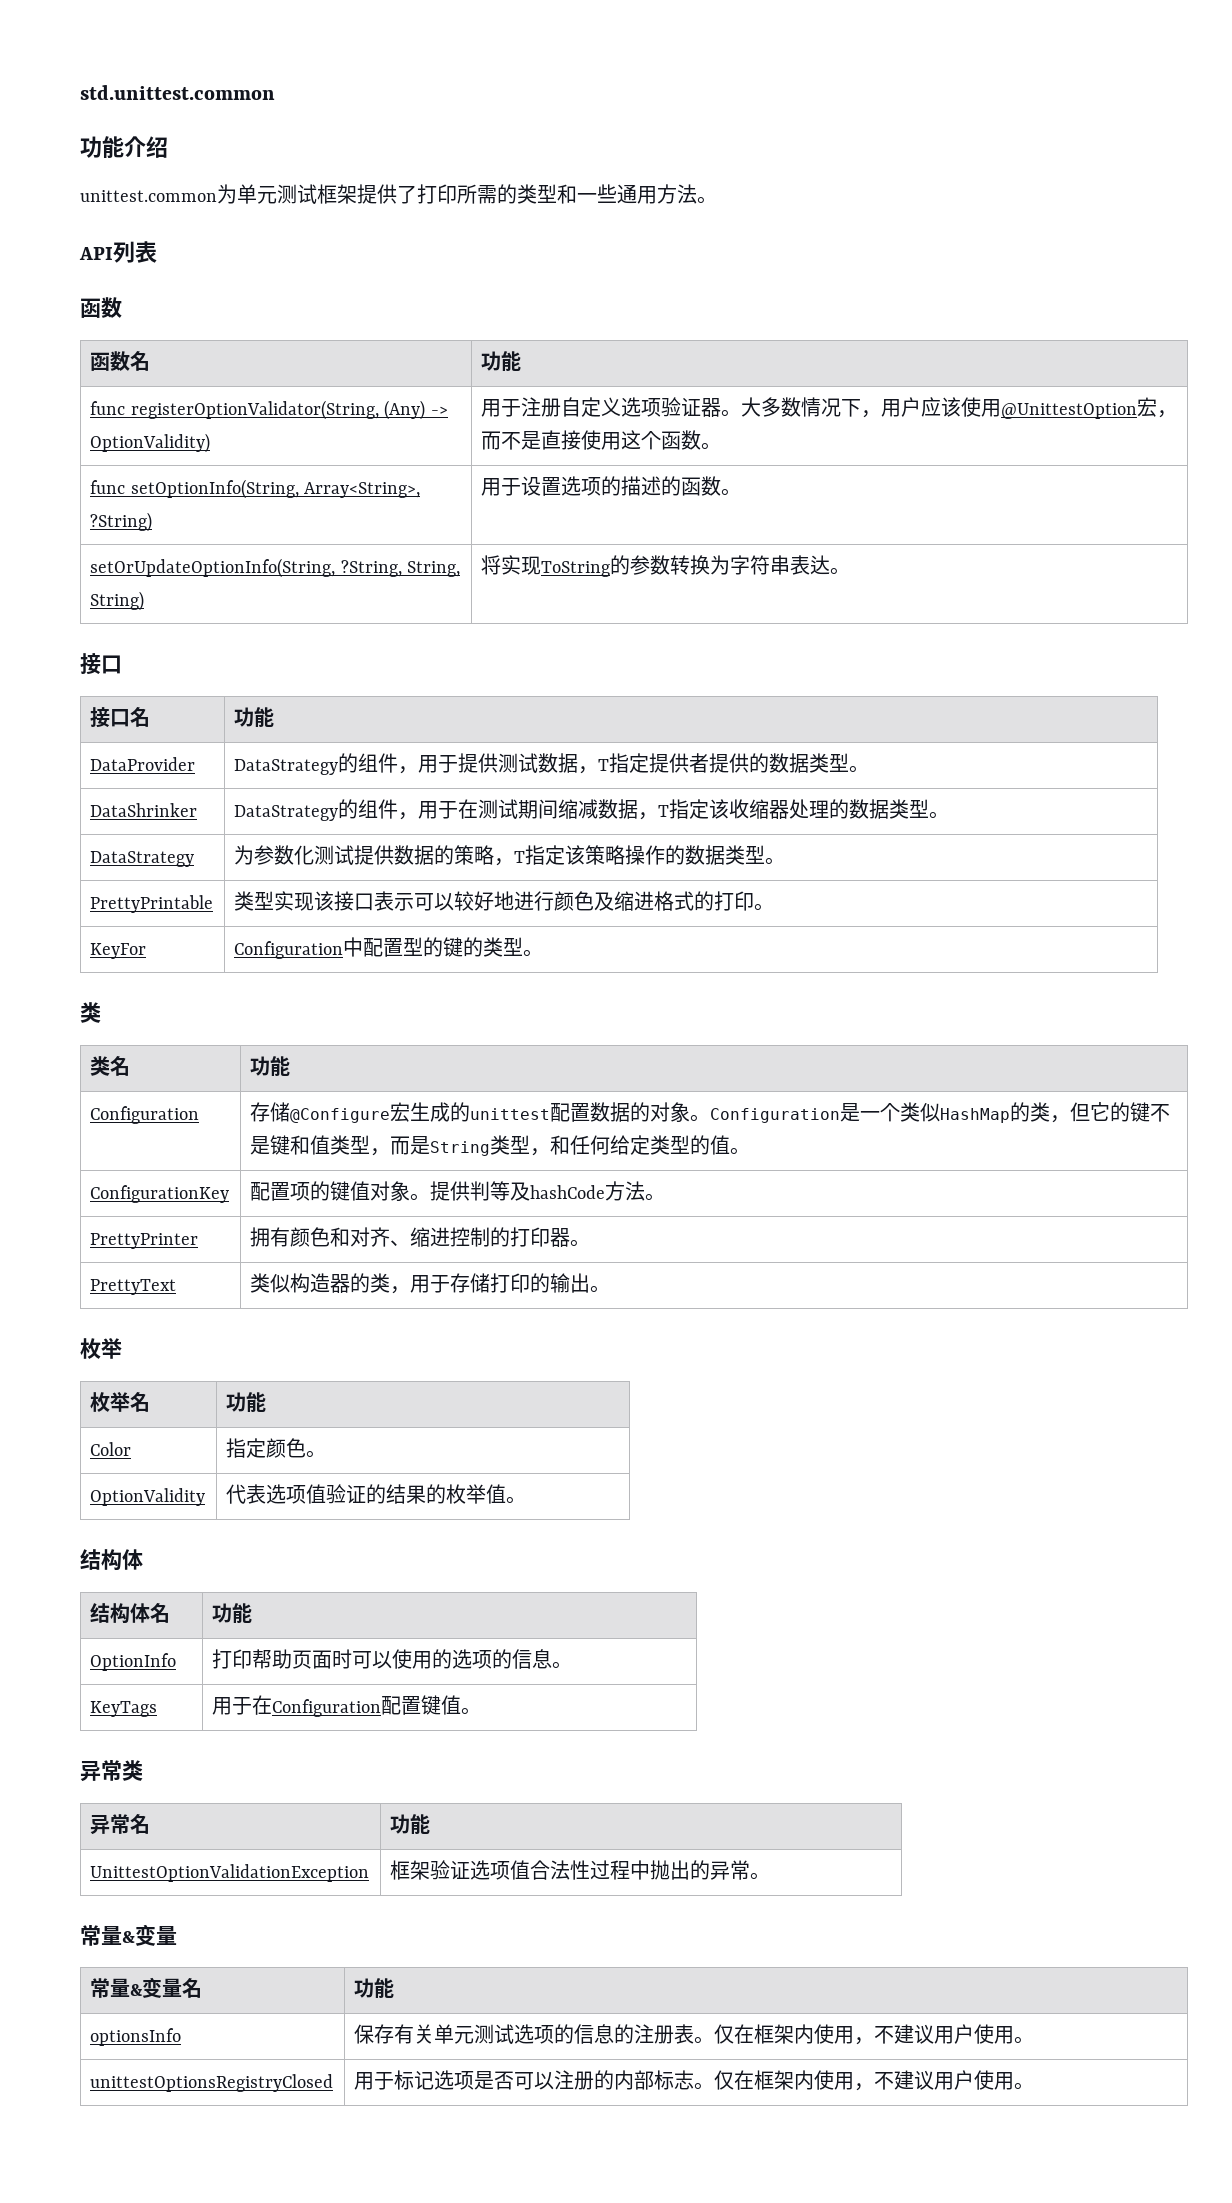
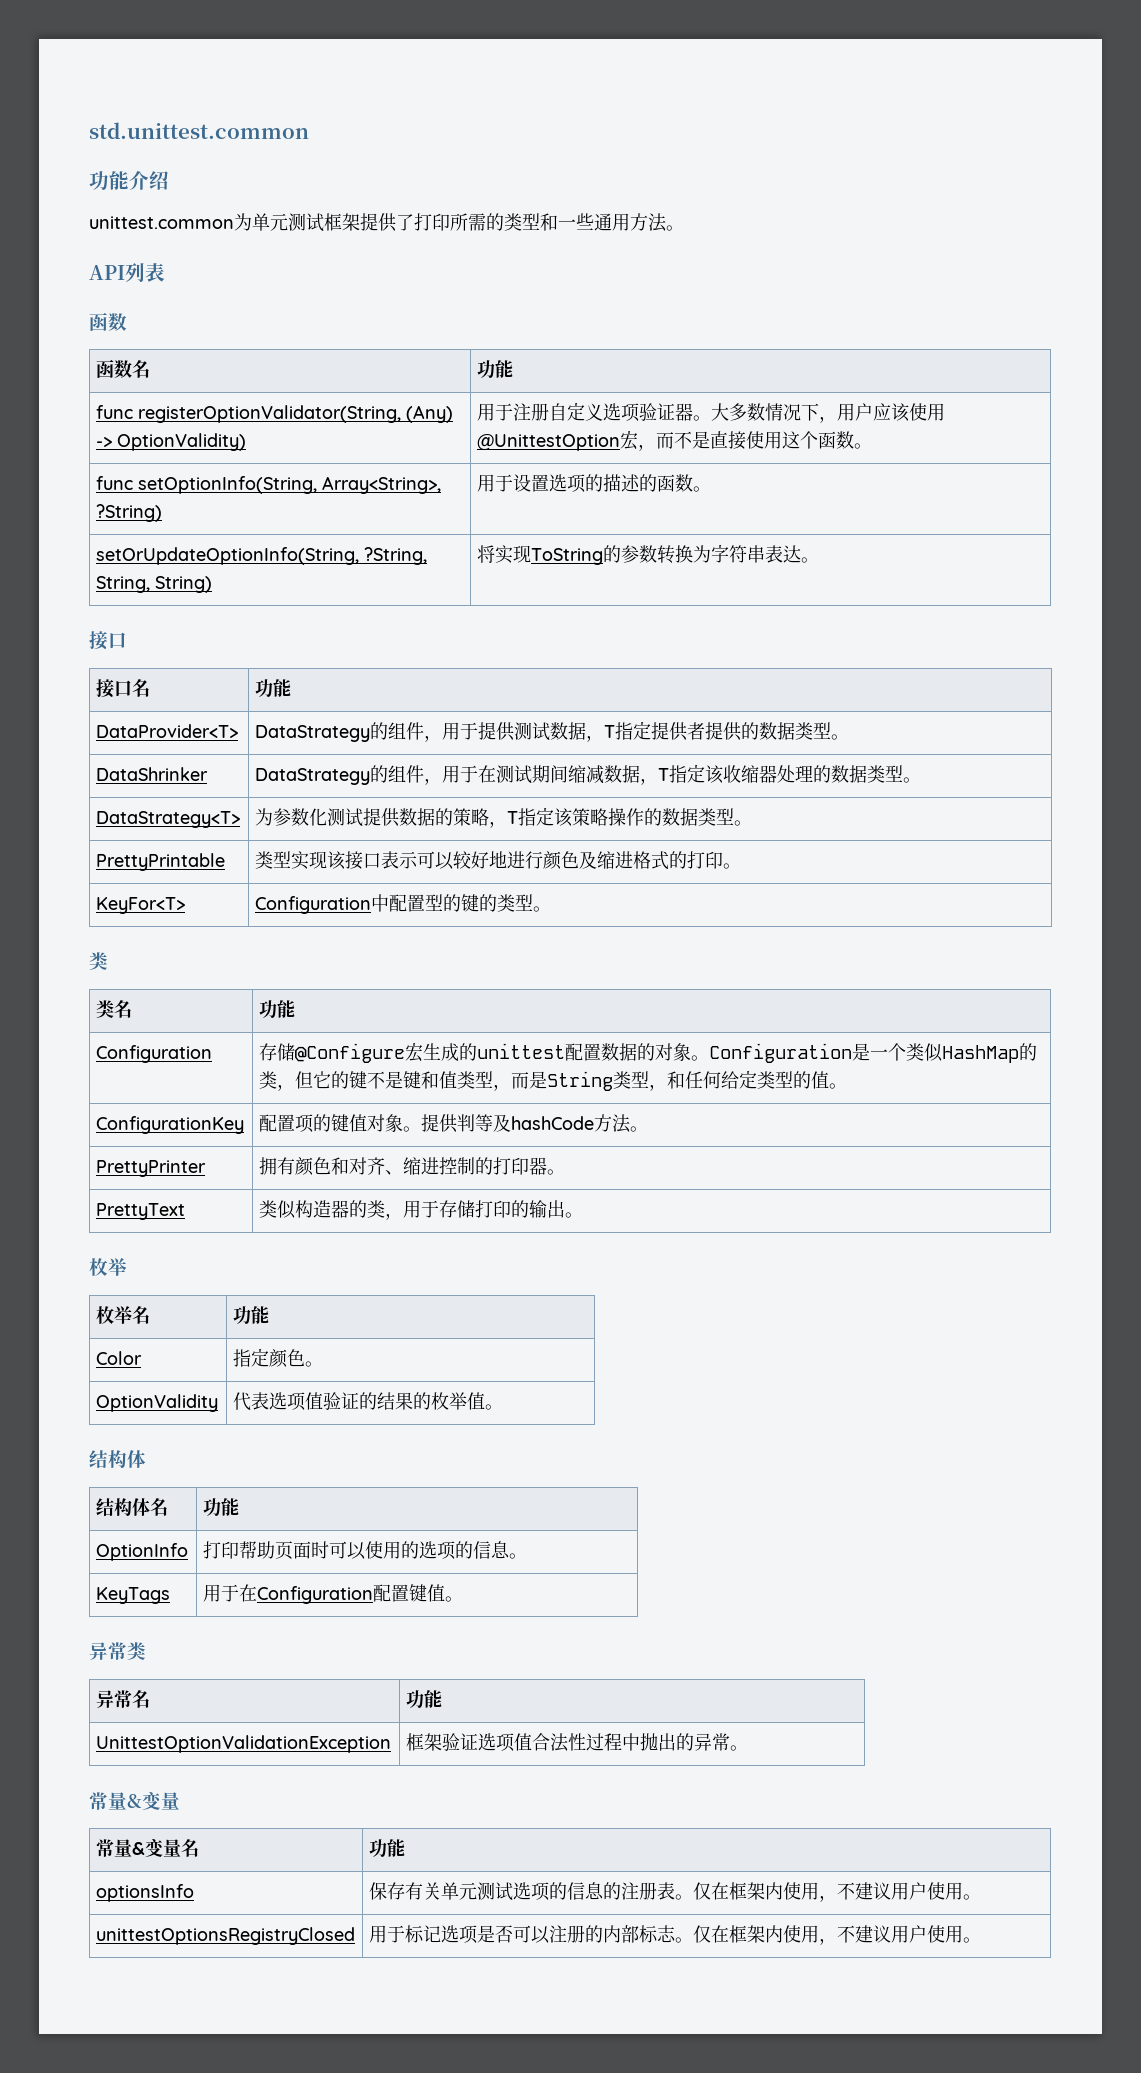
[90,757,196,771] DataProvider -> [96,724,239,738] DataProvider<T>
[90,851,195,867] DataStrategy -> [96,811,241,828] DataStrategy<T>
[90,943,147,959] KeyFor -> [96,897,186,914] KeyFor<T>

